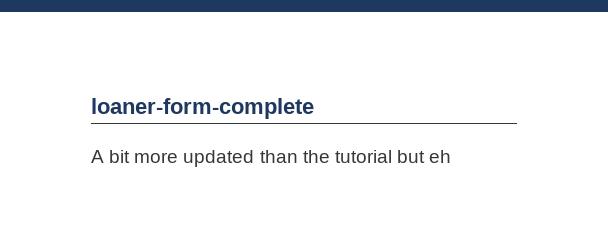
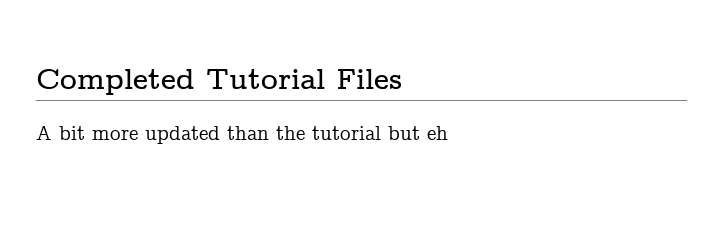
[91,98,314,119] loaner-form-complete -> [36,69,402,95] Completed Tutorial Files

